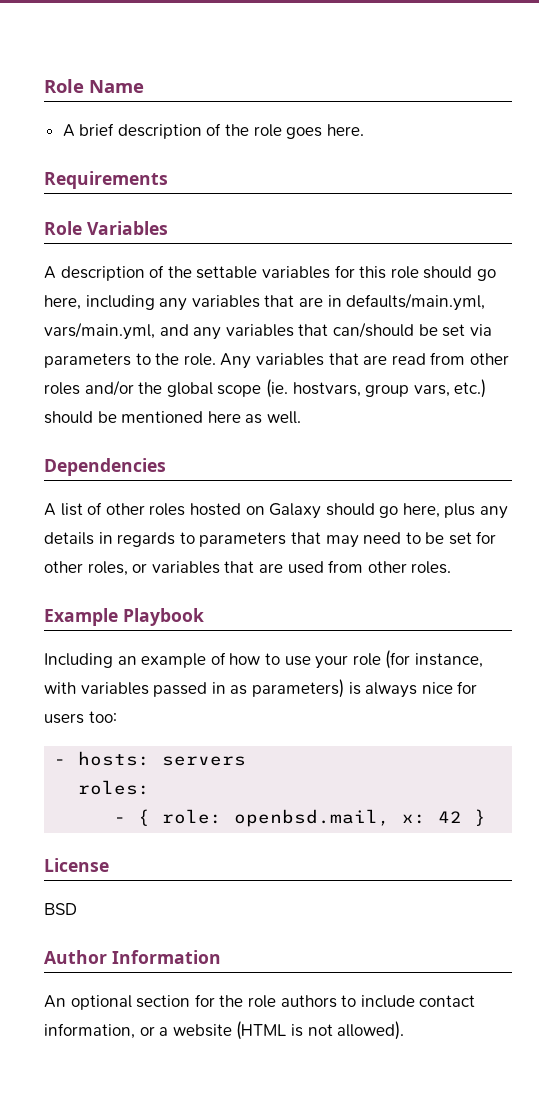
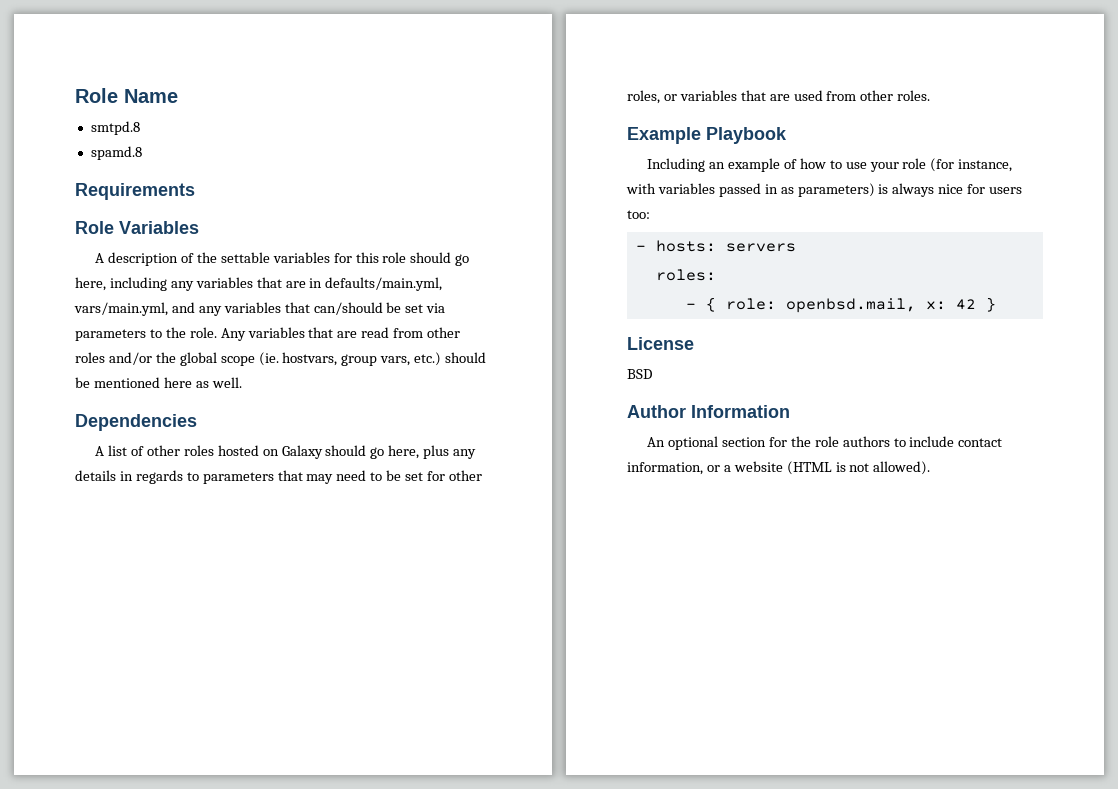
[62,123,364,139] A brief description of the role goes here. -> [90,121,140,135] [90,146,142,160] smtpd.8 // spamd.8

